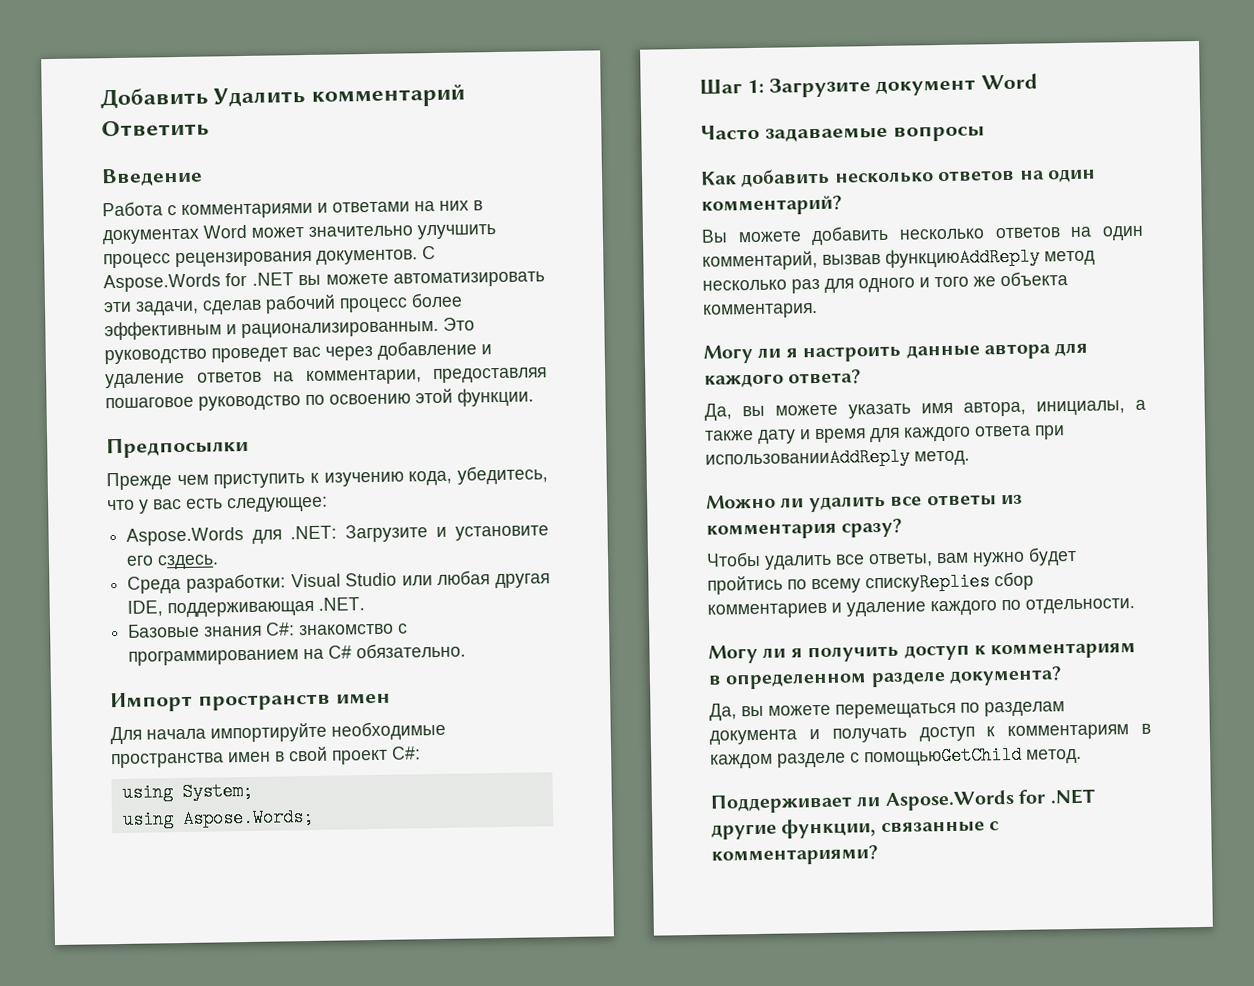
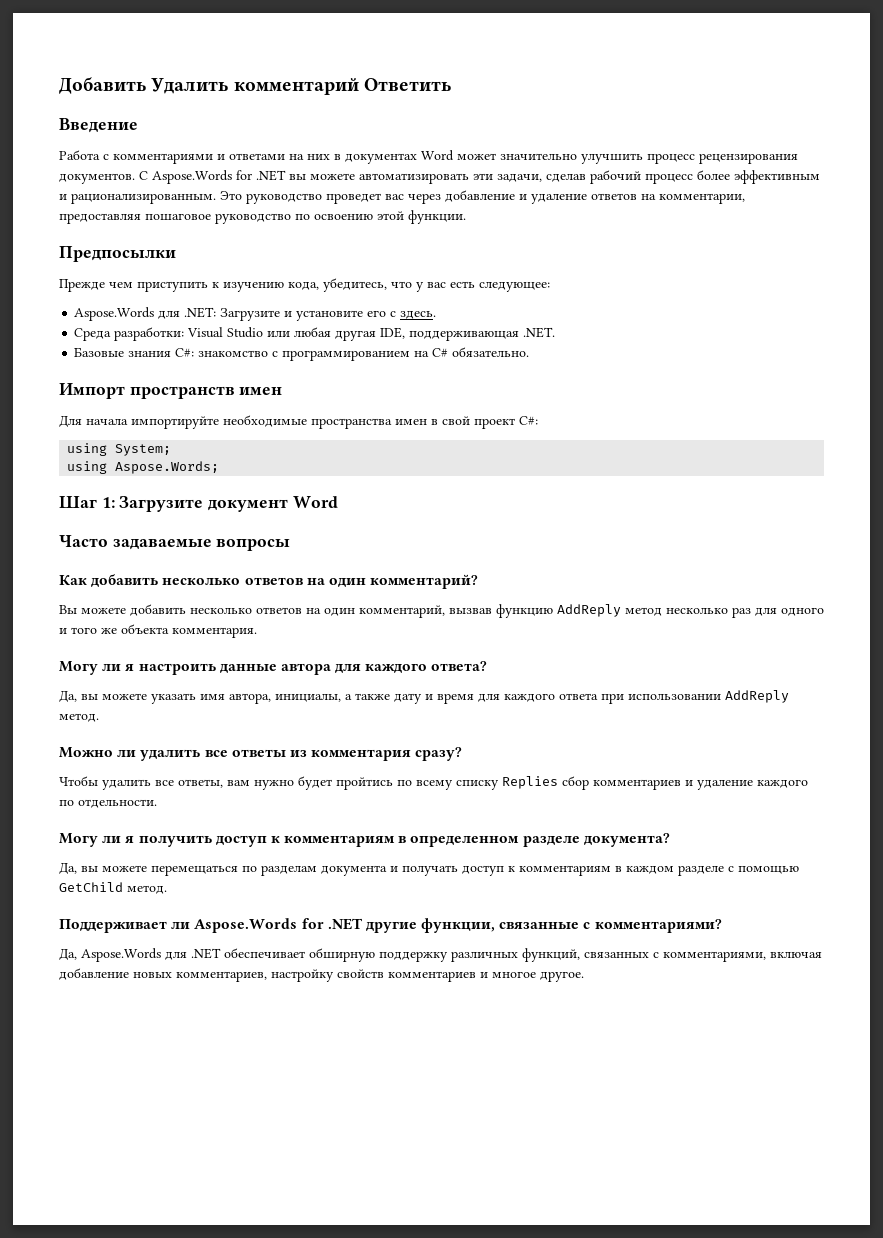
[157,554,220,570] сздесь. -> [390,311,437,319] с здесь.
[885,247,1040,268] функциюAddReply -> [496,604,621,618] функцию AddReply
[705,447,910,469] использованииAddReply -> [628,690,789,703] использовании AddReply
[865,572,990,593] спискуReplies -> [456,776,558,790] списку Replies
[864,745,1022,767] помощьюGetChild -> [738,866,799,874] [59,882,123,892] помощью GetChild
(878, 855) none -> [59,948,822,962] [59,968,584,982] // Да, Aspose.Words для .NET обеспечивает обширную поддержку различных функций, связанных с комментариями, включая добавление новых комментариев, настройку свойств комментариев и многое другое.

